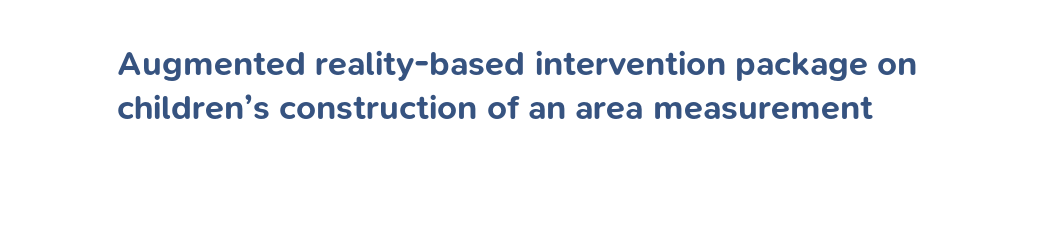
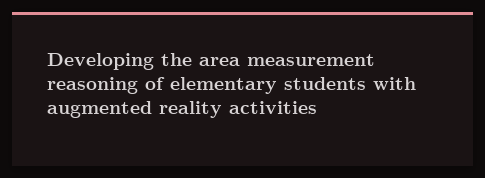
[117,50,918,81] [117,94,873,120] Augmented reality-based intervention package on children’s construction of an area measurement -> [47,53,375,70] [47,77,416,94] [47,101,317,118] Developing the area measurement reasoning of elementary students with augmented reality activities

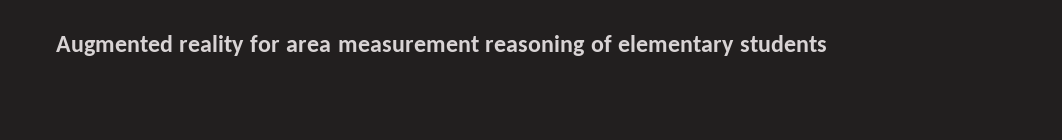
[47,53,192,70] Developing the -> [56,35,280,56] Augmented reality for
[373,77,416,90] [47,101,317,118] with augmented reality activities -> (827, 43) none

